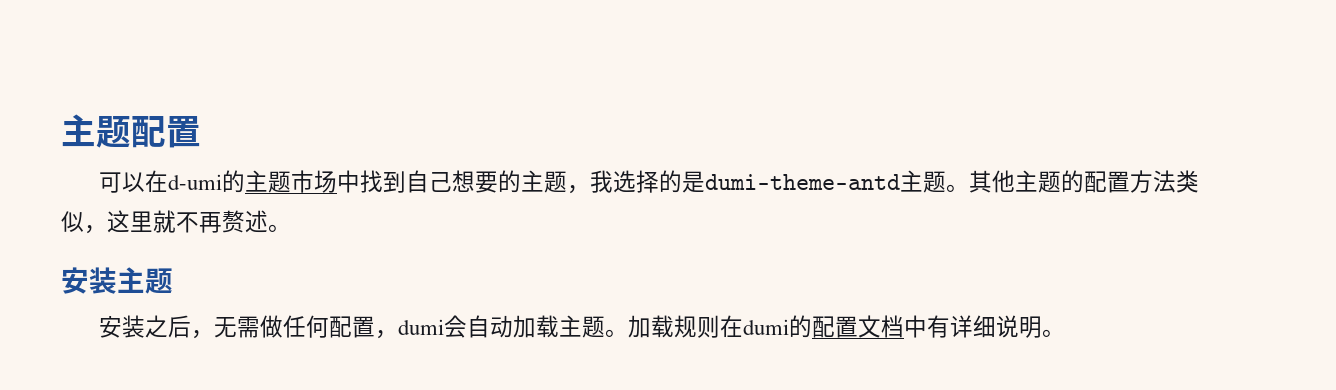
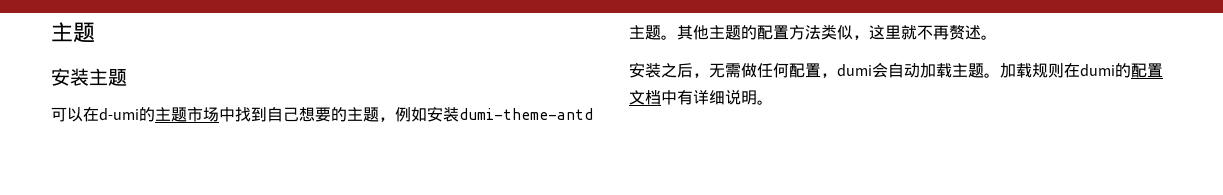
[61,114,201,148] 主题配置 -> [51,22,95,43] [51,68,127,86] 主题 // 安装主题
[590,170,706,193] 我选择的是 -> [395,106,459,122] 例如安装
[61,267,173,294] // 安装主题 -> (997, 37) none

